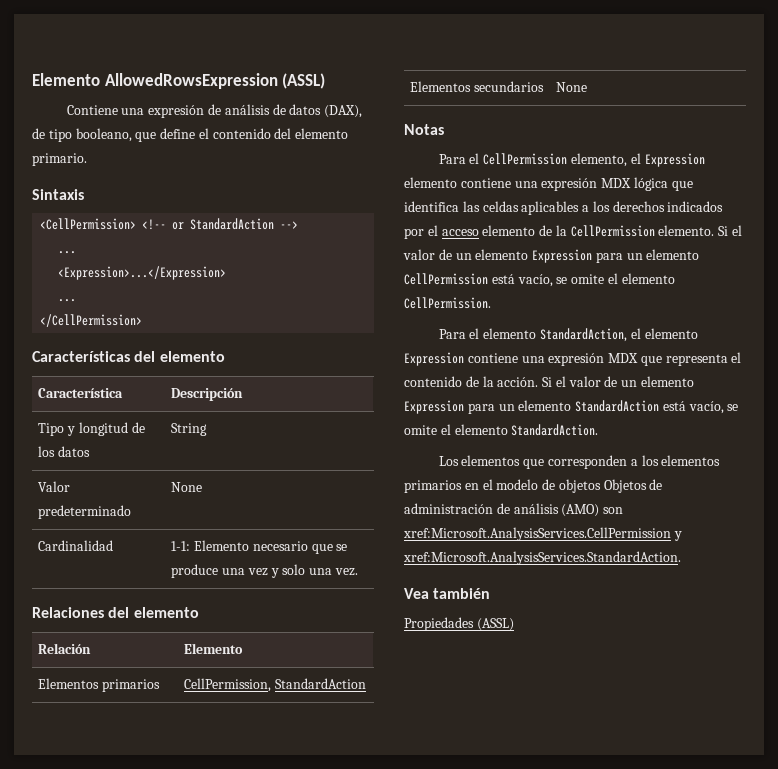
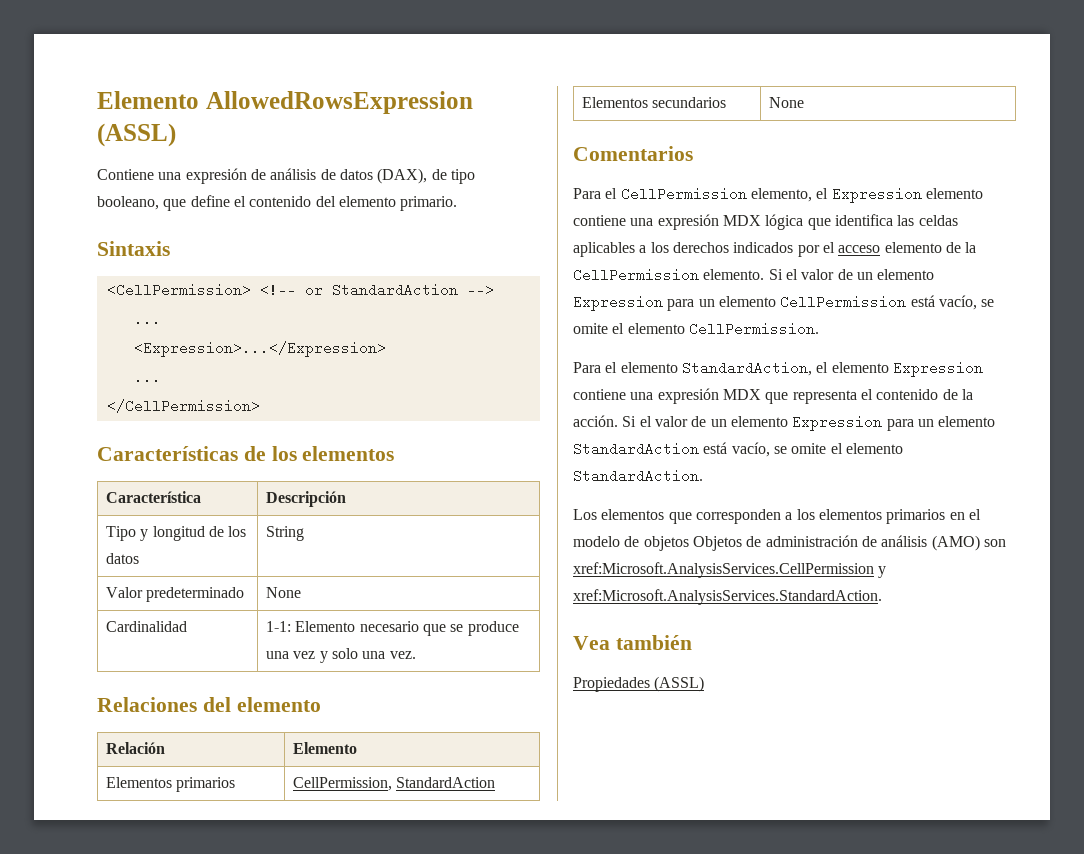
[134,351,225,362] del elemento -> [243,446,395,461] de los elementos
[404,124,444,135] Notas -> [573,146,693,161] Comentarios

